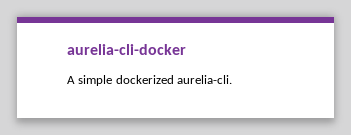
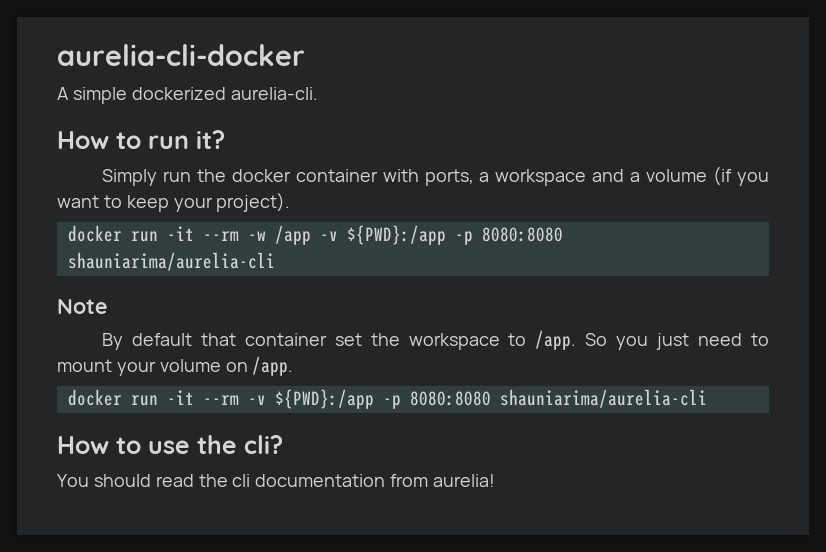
(233, 79) none -> [57,130,225,149] [102,166,769,186] [57,192,291,212] [67,225,563,245] [67,252,275,271] [57,299,107,314] [102,330,769,350] [57,356,294,376] [67,389,707,409] [57,435,283,454] [57,474,496,487] // How to run it? // Simply run the docker container with ports, a workspace and a volume (if you want to keep your project). // docker run -it --rm -w /app -v ${PWD}:/app -p 8080:8080 shauniarima/aurelia-cli // Note // By default that container set the workspace to /app. So you just need to mount your volume on /app. // docker run -it --rm -v ${PWD}:/app -p 8080:8080 shauniarima/aurelia-cli // How to use the cli? // You should read the cli documentation from aurelia!

